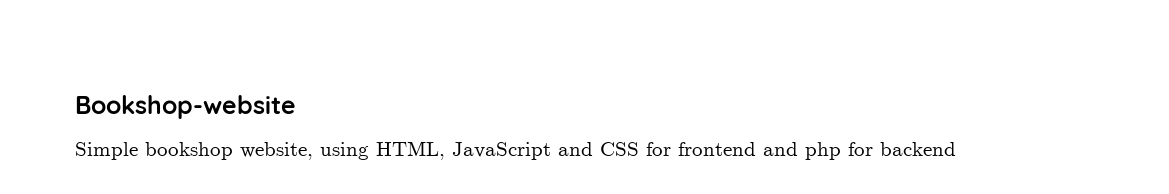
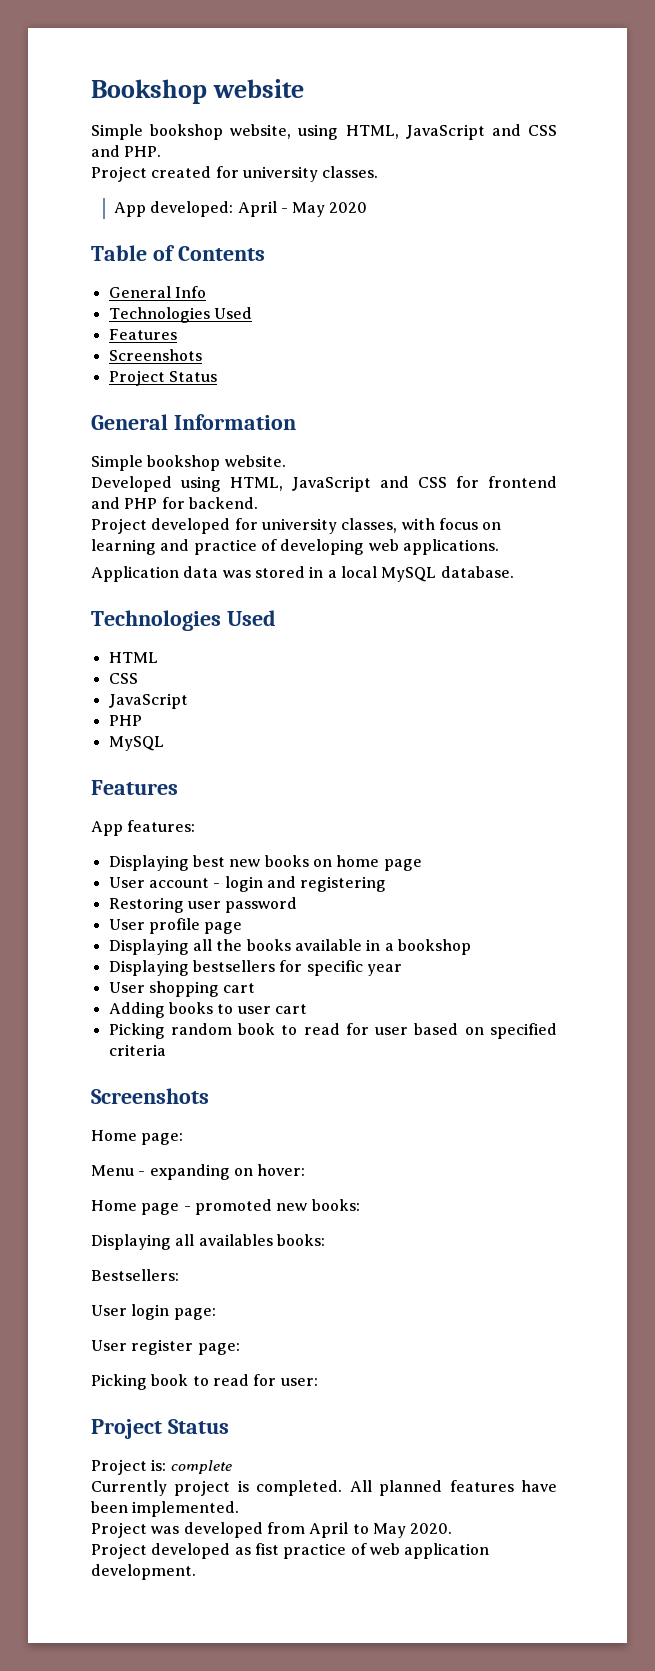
[75,95,296,119] Bookshop-website -> [91,79,304,104] Bookshop website
[646,142,956,160] for frontend and php for backend -> [91,145,162,157] [91,166,379,182] [113,201,368,217] [91,245,265,261] [108,286,206,298] [108,307,252,323] [108,329,177,340] [108,349,202,361] [108,370,217,386] [91,414,296,430] [91,455,286,471] [91,476,557,492] [91,497,258,509] [91,518,502,534] [91,539,499,555] [91,566,514,582] [91,610,276,631] [108,652,158,663] [108,673,138,684] [108,693,188,709] [108,715,142,726] [108,736,164,751] [91,780,178,795] [91,820,196,836] [108,855,422,871] [108,876,387,892] [108,897,298,913] [108,918,243,934] [108,939,471,955] [108,960,402,976] [108,981,256,997] [108,1002,307,1018] [108,1023,557,1039] [108,1044,166,1056] [91,1088,209,1104] [91,1130,184,1145] [91,1164,306,1180] [91,1199,360,1215] [91,1234,325,1250] [91,1269,179,1281] [91,1304,216,1320] [91,1339,240,1355] [91,1374,318,1390] [91,1419,229,1439] [91,1459,232,1475] [91,1480,557,1496] [91,1501,240,1517] [91,1522,453,1538] [91,1543,490,1559] [91,1564,196,1580] and PHP. // Project created for university classes. // App developed: April - May 2020 // Table of Contents // General Info // Technologies Used // Features // Screenshots // Project Status // General Information // Simple bookshop website. // Developed using HTML, JavaScript and CSS for frontend and PHP for backend. // Project developed for university classes, with focus on learning and practice of developing web applications. // Application data was stored in a local MySQL database. // Technologies Used // HTML // CSS // JavaScript // PHP // MySQL // Features // App features: // Displaying best new books on home page // User account - login and registering // Restoring user password // User profile page // Displaying all the books available in a bookshop // Displaying bestsellers for specific year // User shopping cart // Adding books to user cart // Picking random book to read for user based on specified criteria // Screenshots // Home page: // Menu - expanding on hover: // Home page - promoted new books: // Displaying all availables books: // Bestsellers: // User login page: // User register page: // Picking book to read for user: // Project Status // Project is: complete // Currently project is completed. All planned features have been implemented. // Project was developed from April to May 2020. // Project developed as fist practice of web application development.

